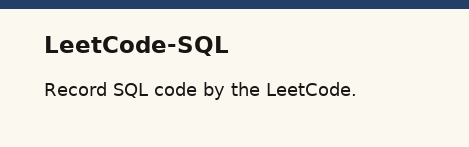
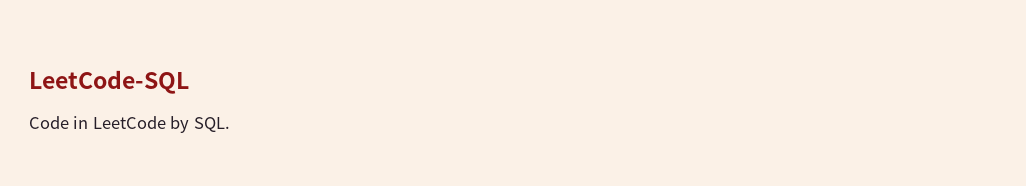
[44,82,357,100] Record SQL code by the LeetCode. -> [29,116,230,133] Code in LeetCode by SQL.

